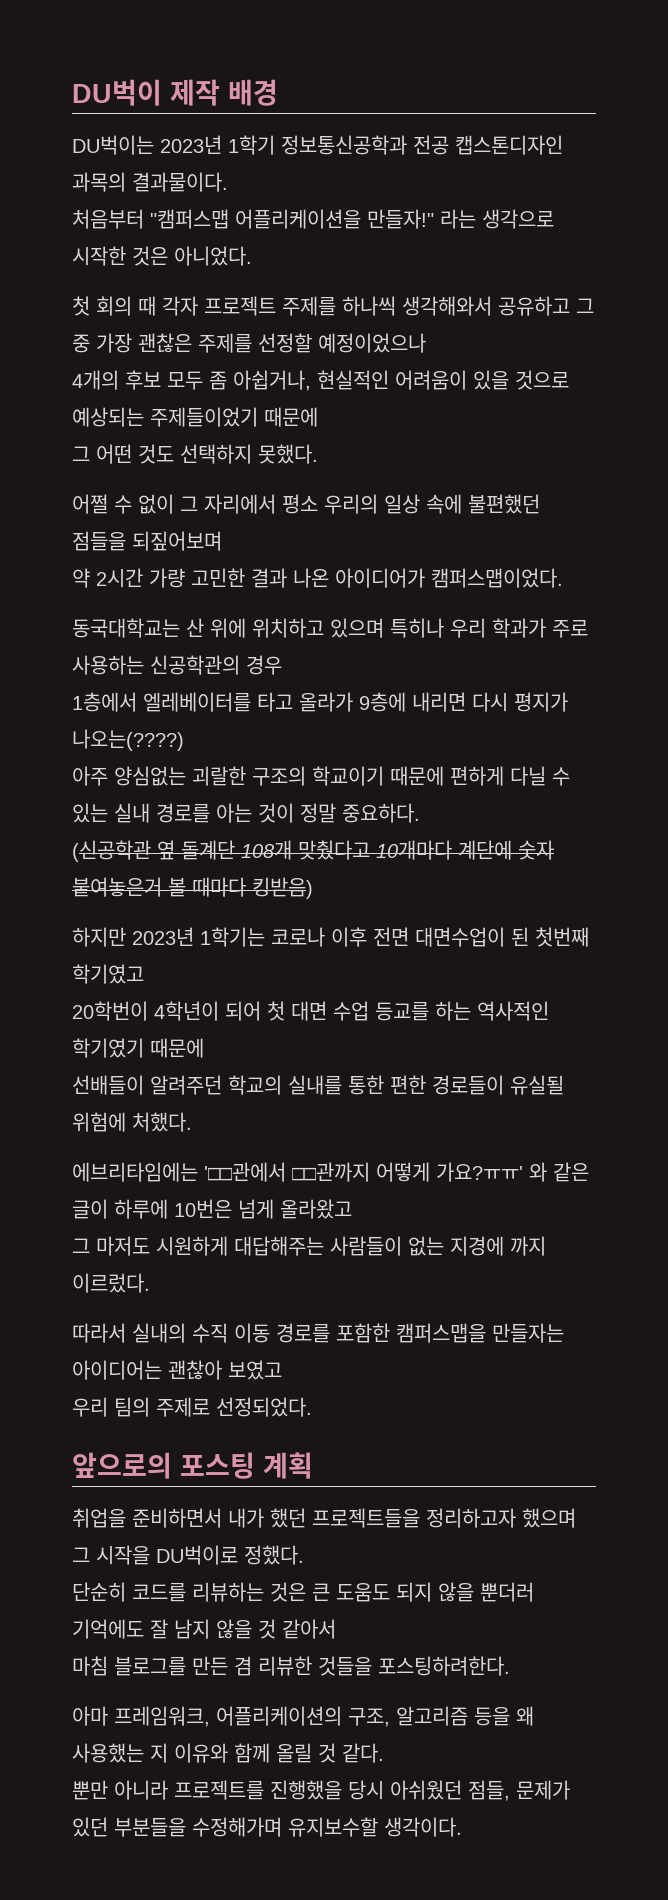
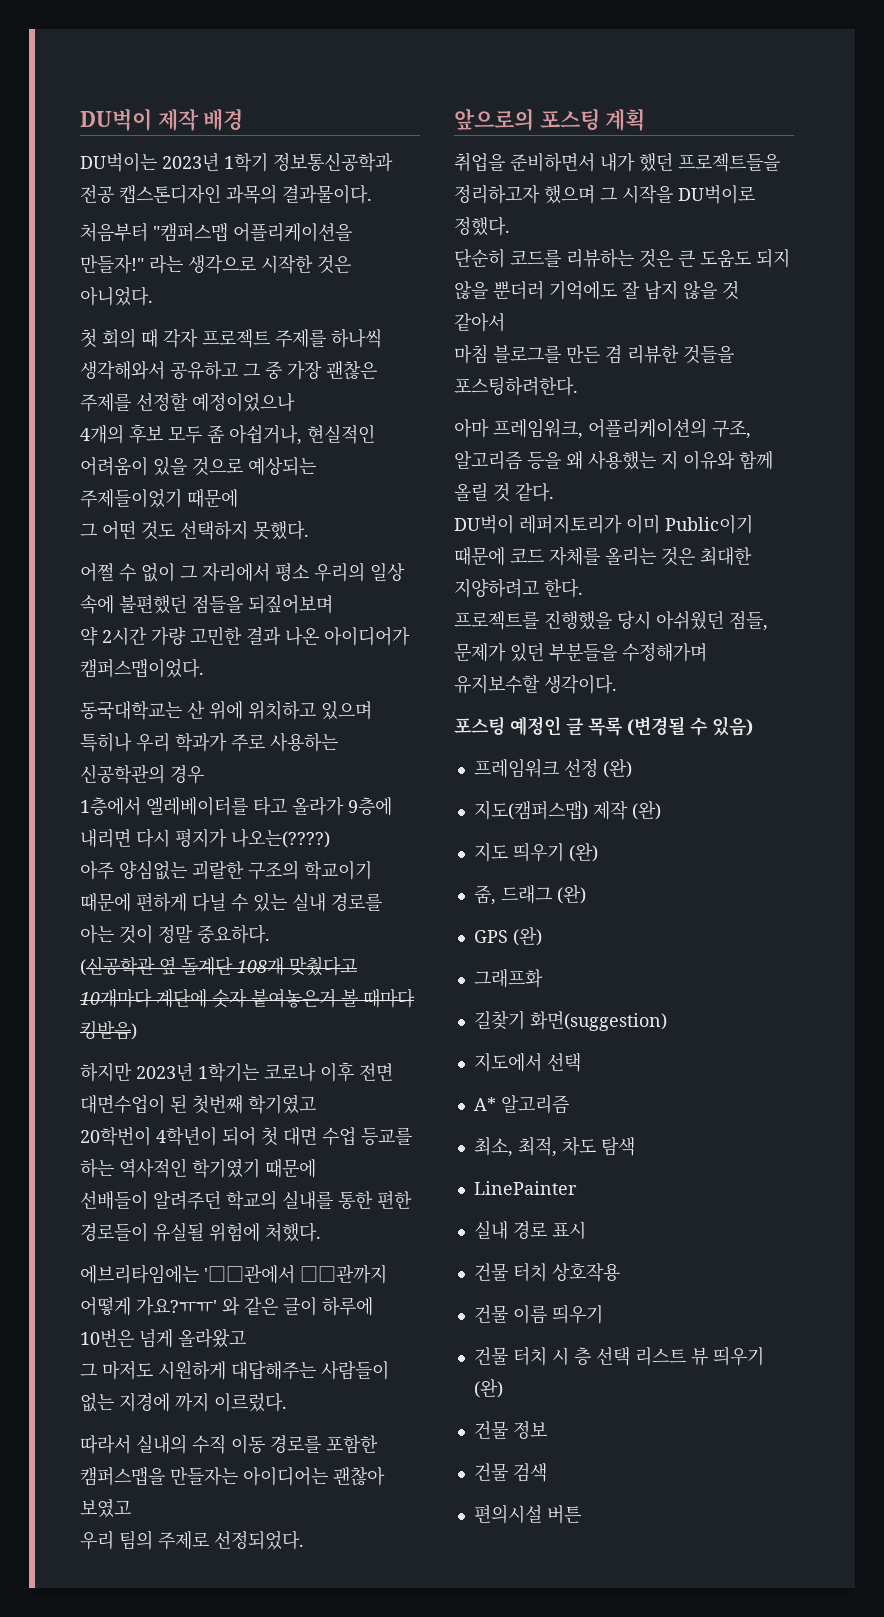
[72,1780,168,1800] 뿐만 아니라 -> [454,514,753,534] [454,546,752,566] [454,578,583,598] DU벅이 레퍼지토리가 이미 Public이기 때문에 코드 자체를 올리는 것은 최대한 지양하려고 한다. //
(462, 1827) none -> [454,716,753,736] [473,759,632,778] [473,800,661,820] [473,842,598,862] [473,885,586,905] [473,927,542,946] [473,969,543,988] [473,1010,667,1031] [473,1052,581,1072] [473,1095,569,1114] [473,1136,635,1157] [473,1181,577,1195] [473,1221,586,1240] [473,1262,620,1282] [473,1305,603,1324] [473,1346,764,1366] [473,1379,503,1398] [473,1421,547,1439] [473,1463,547,1482] [473,1504,581,1524] // 포스팅 예정인 글 목록 (변경될 수 있음) // 프레임워크 선정 (완) // 지도(캠퍼스맵) 제작 (완) // 지도 띄우기 (완) // 줌, 드래그 (완) // GPS (완) // 그래프화 // 길찾기 화면(suggestion) // 지도에서 선택 // A* 알고리즘 // 최소, 최적, 차도 탐색 // LinePainter // 실내 경로 표시 // 건물 터치 상호작용 // 건물 이름 띄우기 // 건물 터치 시 층 선택 리스트 뷰 띄우기 (완) // 건물 정보 // 건물 검색 // 편의시설 버튼

